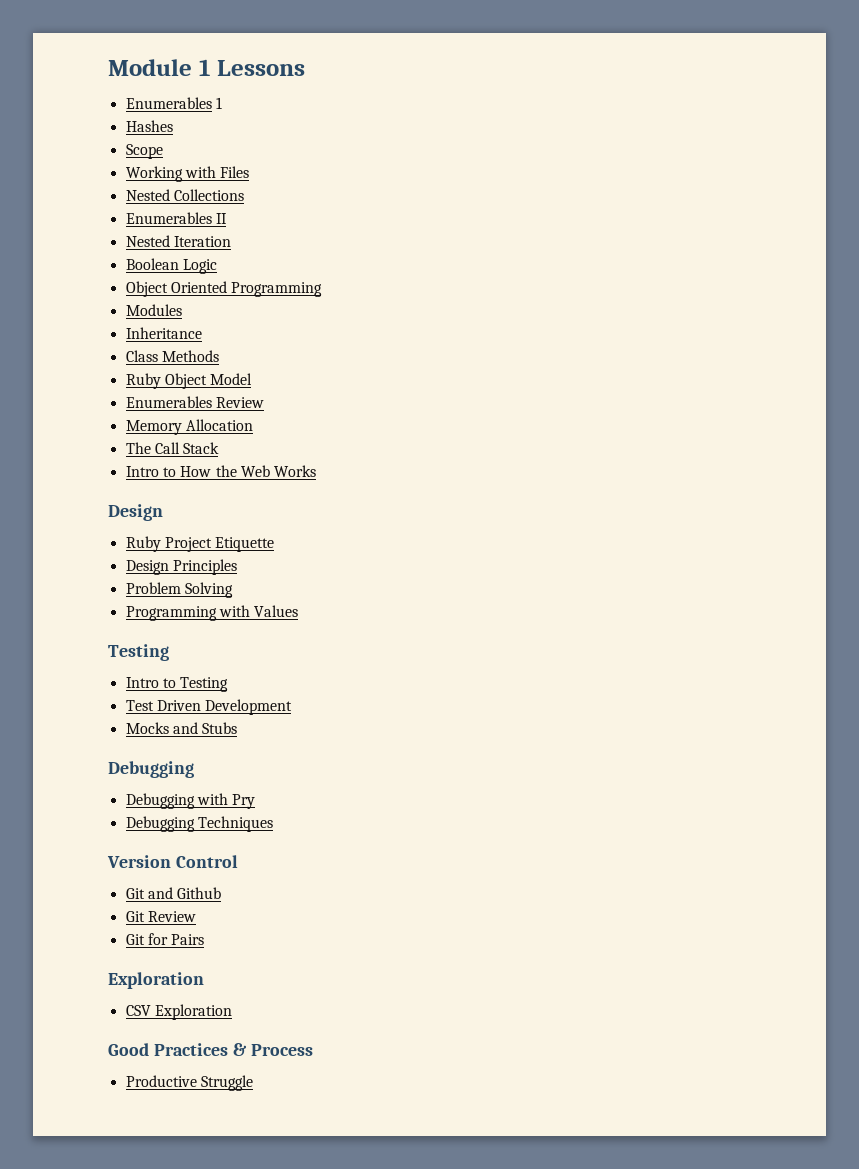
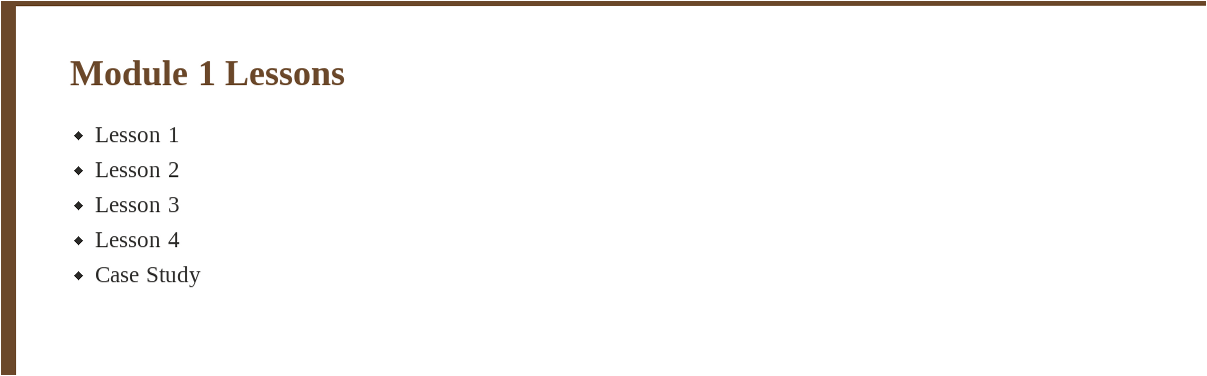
[125,97,212,109] Enumerables -> [94,127,162,143] Lesson
[125,120,173,132] [125,144,163,159] [125,166,250,182] [125,189,244,201] [125,212,227,224] [125,235,231,247] [125,258,217,274] [125,281,323,297] [125,304,182,316] [125,327,202,339] [125,350,219,362] [125,373,253,389] [125,396,264,408] [125,419,253,435] [125,442,220,454] [125,465,317,477] [108,504,163,521] [125,536,275,552] [125,559,237,575] [125,582,233,598] [125,605,299,621] [108,644,169,661] [125,677,229,692] [125,699,293,715] [125,722,238,734] [108,761,194,778] [125,793,256,809] [125,816,273,832] [107,855,238,868] [125,887,222,899] [125,911,196,922] [125,933,205,945] [108,972,204,989] [125,1004,232,1020] [108,1043,313,1056] [125,1075,253,1091] Hashes // Scope // Working with Files // Nested Collections // Enumerables II // Nested Iteration // Boolean Logic // Object Oriented Programming // Modules // Inheritance // Class Methods // Ruby Object Model // Enumerables Review // Memory Allocation // The Call Stack // Intro to How the Web Works // Design // Ruby Project Etiquette // Design Principles // Problem Solving // Programming with Values // Testing // Intro to Testing // Test Driven Development // Mocks and Stubs // Debugging // Debugging with Pry // Debugging Techniques // Version Control // Git and Github // Git Review // Git for Pairs // Exploration // CSV Exploration // Good Practices & Process // Productive Struggle -> [94,162,180,178] [95,197,181,213] [95,232,181,248] [95,266,202,288] Lesson 2 // Lesson 3 // Lesson 4 // Case Study

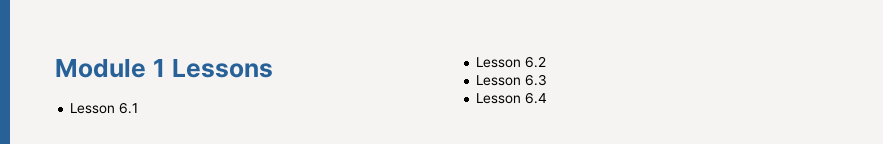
[166,127,180,143] [94,162,180,178] [95,197,181,213] [95,232,181,248] [95,266,202,288] 1 // Lesson 2 // Lesson 3 // Lesson 4 // Case Study -> [119,102,139,114] [476,56,547,68] [476,74,548,86] [476,92,548,104] 6.1 // Lesson 6.2 // Lesson 6.3 // Lesson 6.4

